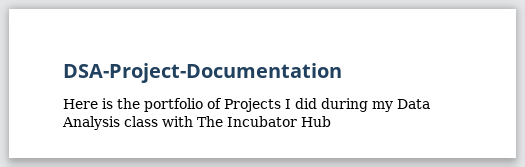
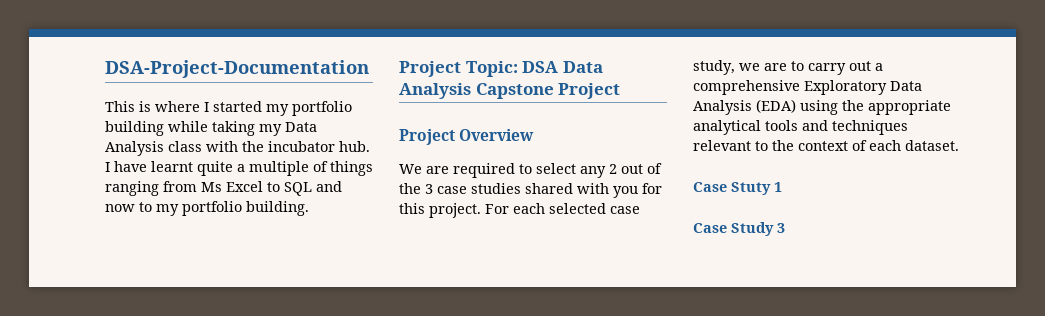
[63,98,368,112] Here is the portfolio of Projects I did during -> [105,101,352,116] [105,121,255,136] This is where I started my portfolio building while taking
[197,116,331,127] The Incubator Hub -> [242,141,370,152] [105,161,373,176] [105,181,342,196] [105,201,309,216] [399,61,603,77] [399,83,621,99] [399,129,535,145] [399,163,662,178] [399,183,662,198] [399,203,640,218] [693,60,883,75] [693,80,922,95] [693,99,951,115] [693,120,908,135] [693,140,959,151] [693,182,782,195] [693,222,785,236] the incubator hub. I have learnt quite a multiple of things ranging from Ms Excel to SQL and now to my portfolio building. // Project Topic: DSA Data Analysis Capstone Project // Project Overview // We are required to select any 2 out of the 3 case studies shared with you for this project. For each selected case study, we are to carry out a comprehensive Exploratory Data Analysis (EDA) using the appropriate analytical tools and techniques relevant to the context of each dataset. // Case Stuty 1 // Case Study 3

